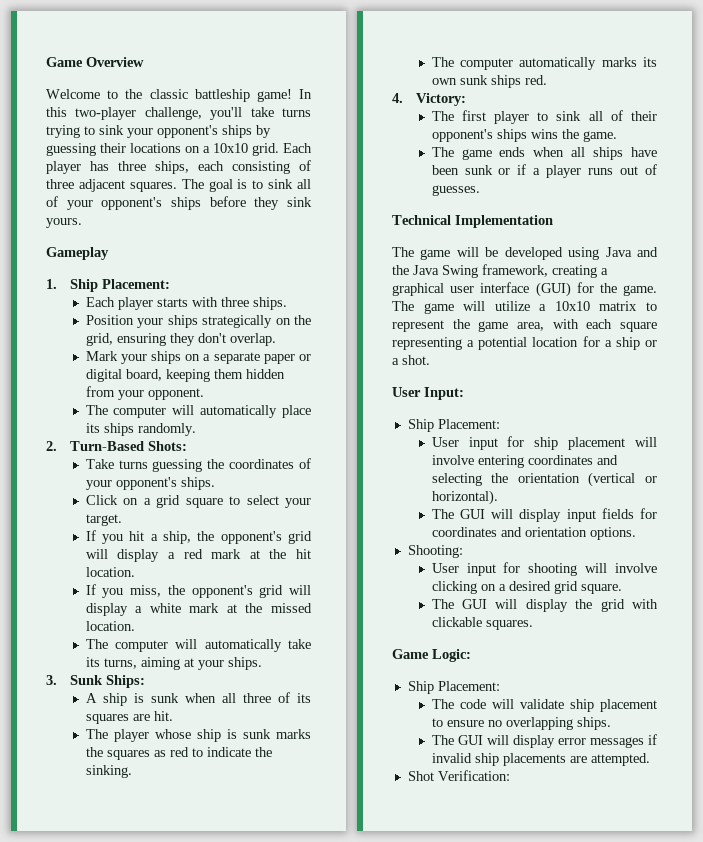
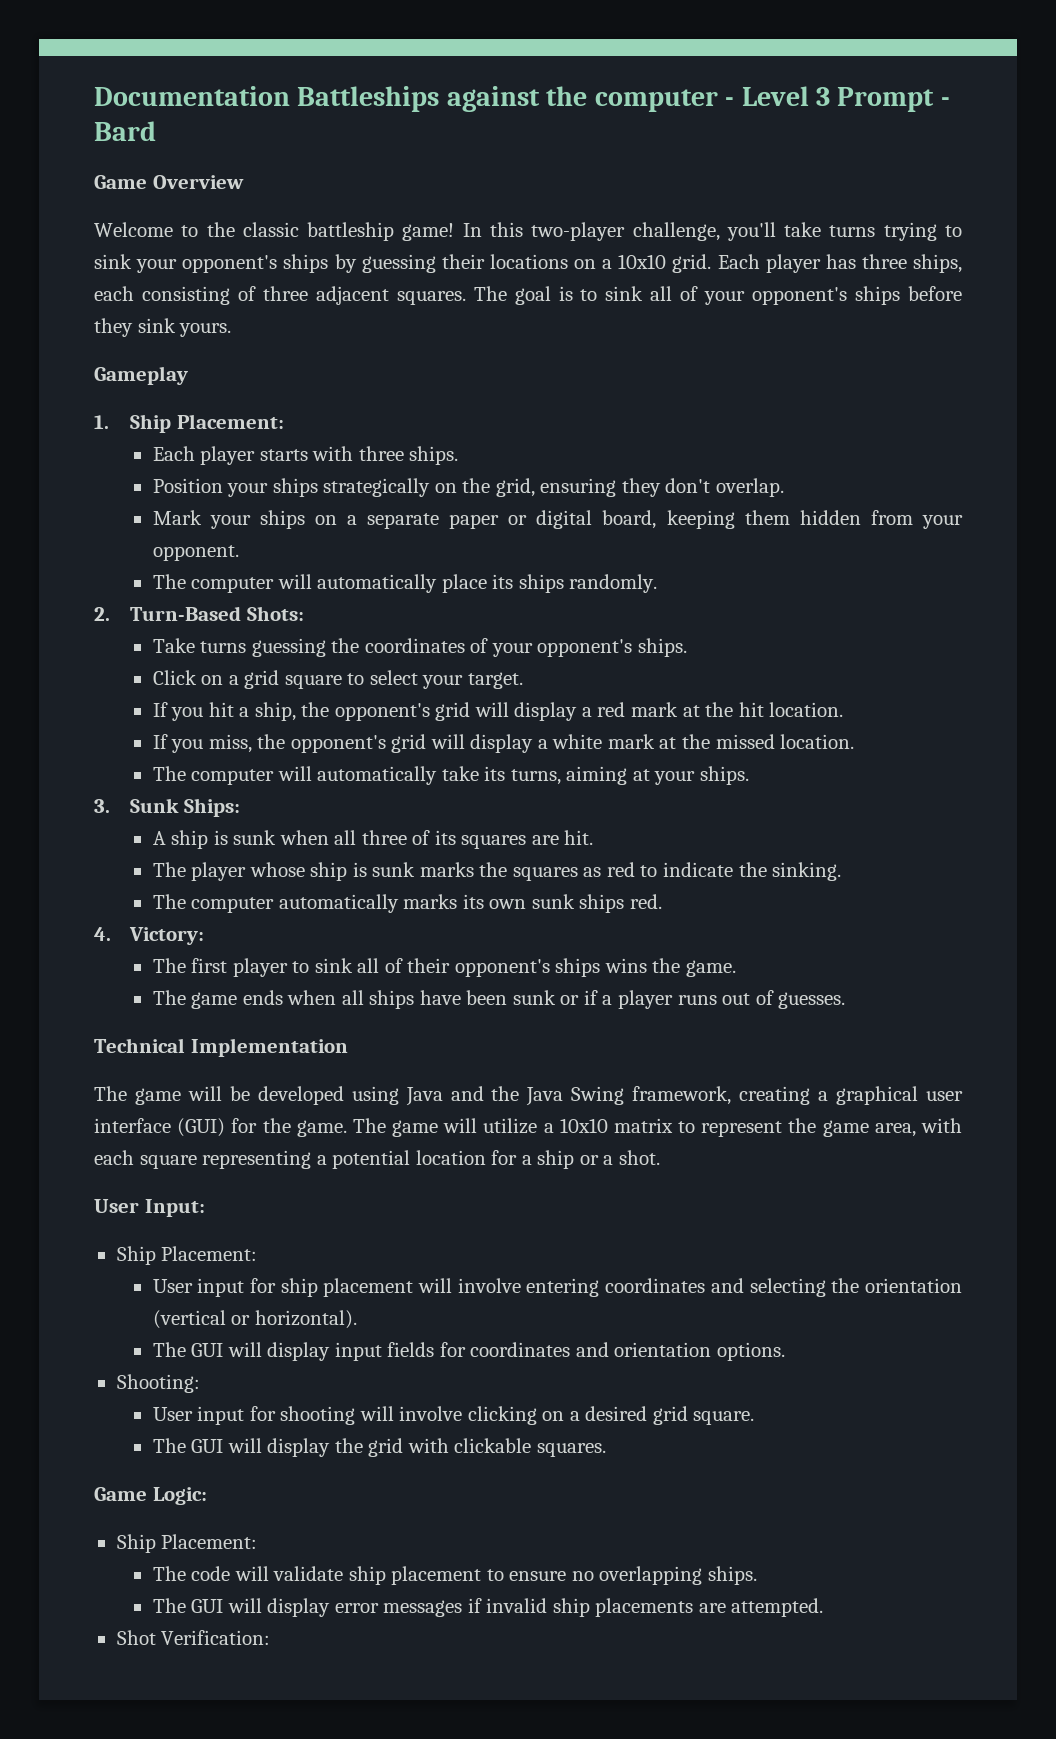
(46, 62) none -> [94,86,950,112] [94,121,156,141] Documentation Battleships against the computer - Level 3 Prompt - Bard //

